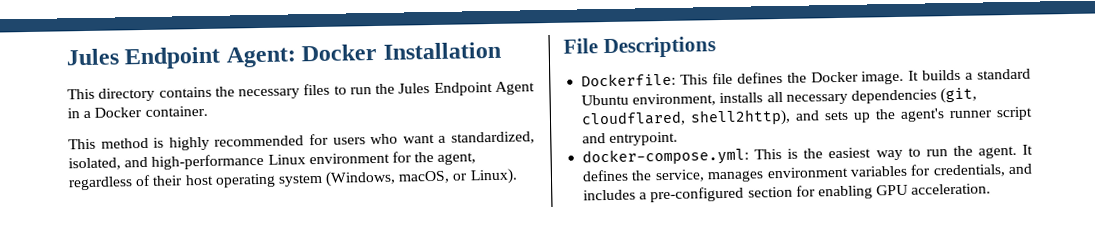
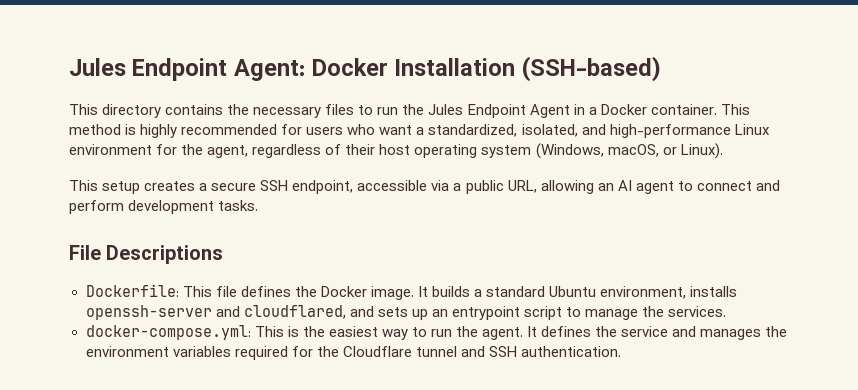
(501, 50) none -> [521,56,661,82] (SSH-based)
(208, 111) // -> (717, 109) none
(518, 176) none -> [69,180,780,194] [69,200,259,214] // This setup creates a secure SSH endpoint, accessible via a public URL, allowing an AI agent to connect and perform development tasks.
[766,87,978,105] [581,106,1033,127] [582,131,679,146] all necessary dependencies (git, cloudflared, shell2http), and sets up the agent's runner script and entrypoint. -> [85,305,727,320] openssh-server and cloudflared, and sets up an entrypoint script to manage the services.
[654,163,1032,183] [583,183,992,203] service, manages environment variables for credentials, and includes a pre-configured section for enabling GPU acceleration. -> [621,326,788,340] [85,346,621,360] service and manages the environment variables required for the Cloudflare tunnel and SSH authentication.

